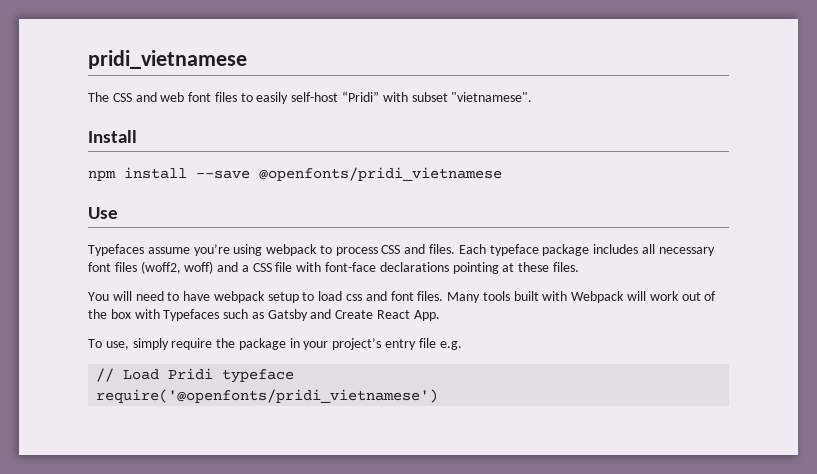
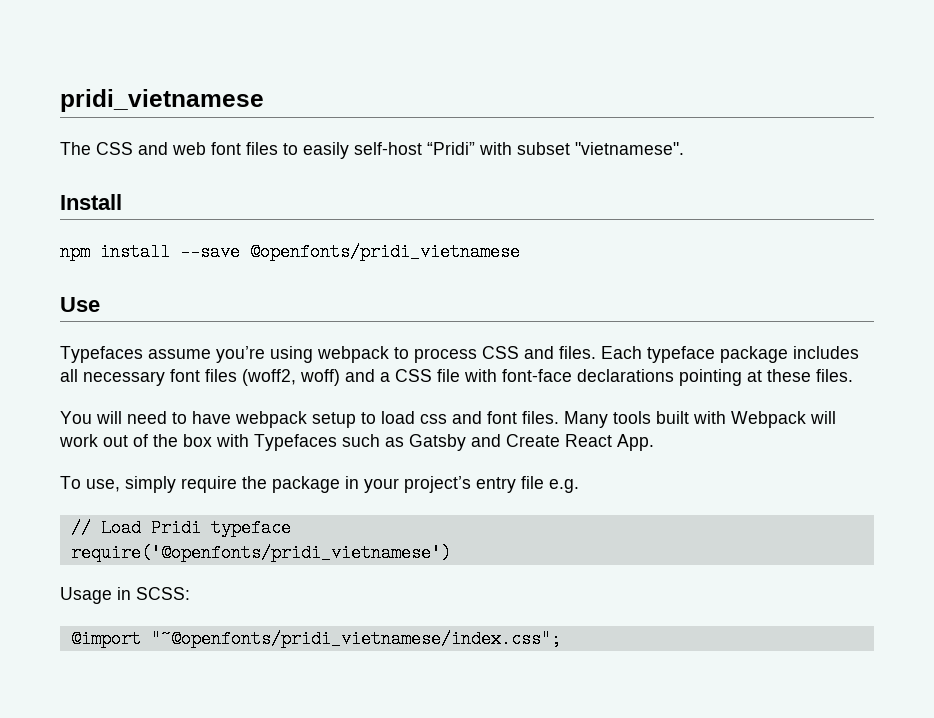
(439, 396) none -> [60,587,190,604] [70,630,561,648] // Usage in SCSS: // @import "~@openfonts/pridi_vietnamese/index.css";

